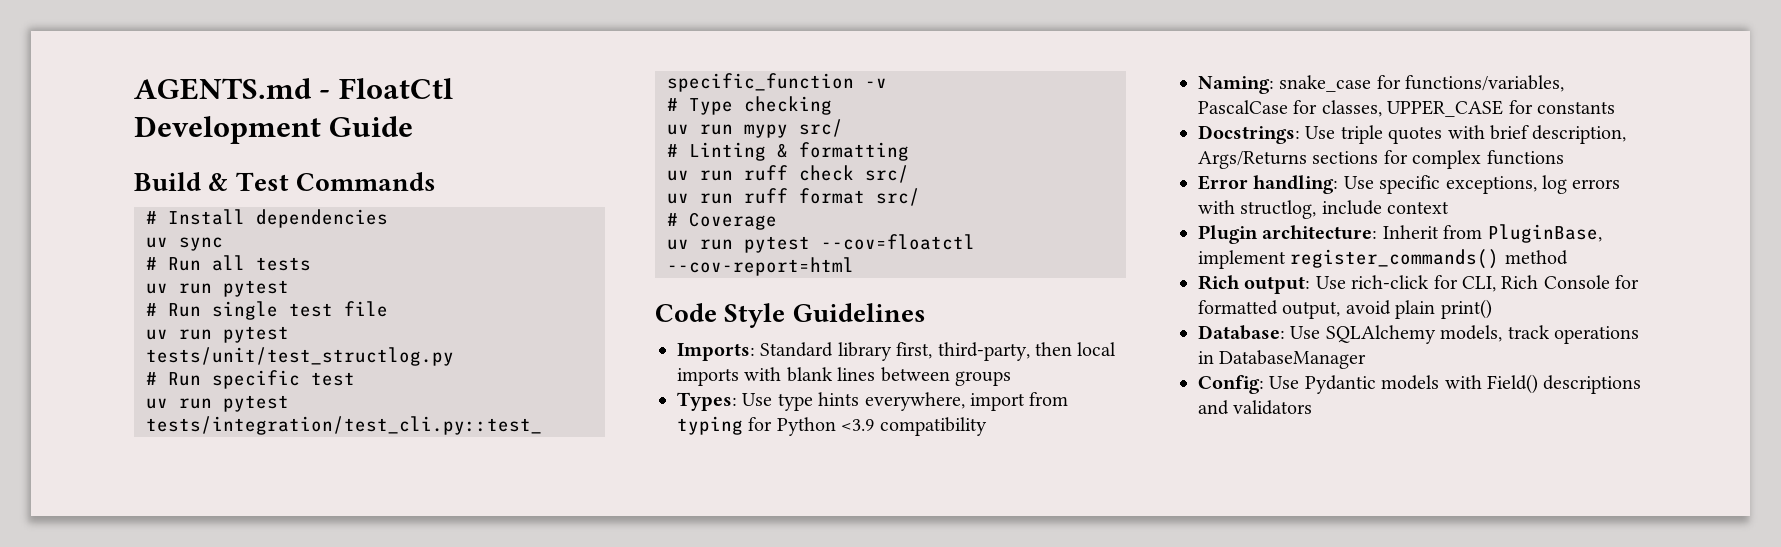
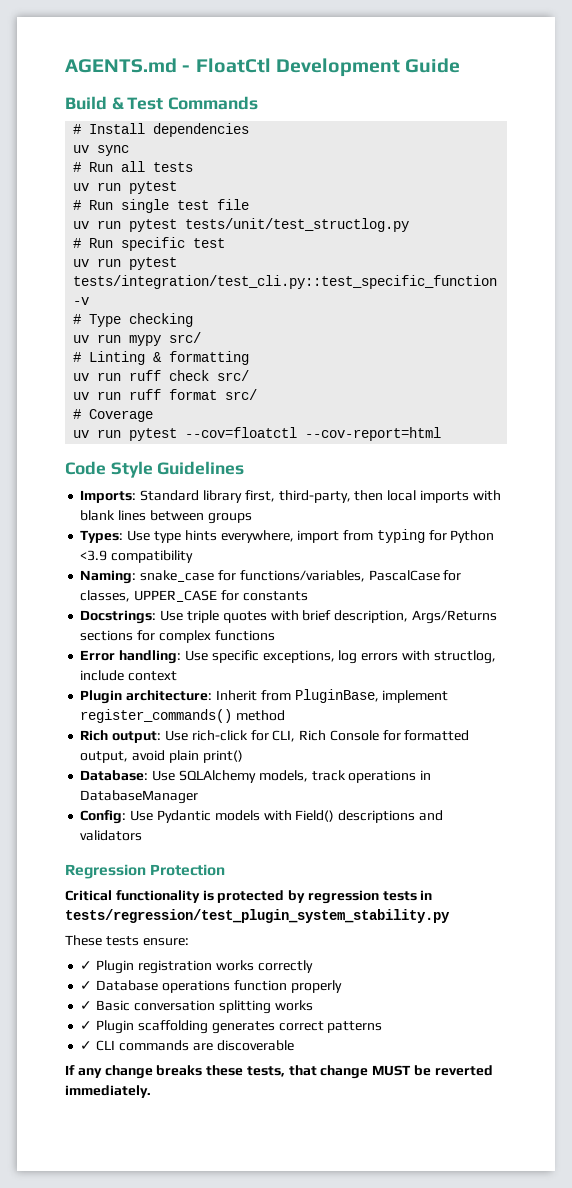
(1313, 407) none -> [65,864,226,879] [65,890,433,904] [65,909,450,923] [65,935,189,946] [80,960,313,974] [80,980,342,993] [80,1000,313,1014] [80,1020,383,1034] [80,1040,294,1051] [65,1065,493,1079] [65,1085,151,1098] // Regression Protection // Critical functionality is protected by regression tests in tests/regression/test_plugin_system_stability.py // These tests ensure: // ✓ Plugin registration works correctly // ✓ Database operations function properly // ✓ Basic conversation splitting works // ✓ Plugin scaffolding generates correct patterns // ✓ CLI commands are discoverable // If any change breaks these tests, that change MUST be reverted immediately.

